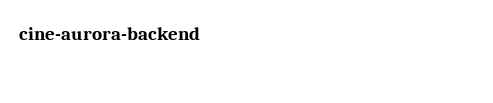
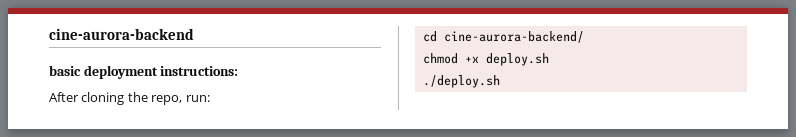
(200, 33) none -> [49,65,239,79] [49,92,210,105] [422,31,584,43] [422,53,549,66] [422,75,500,88] // basic deployment instructions: // After cloning the repo, run: // cd cine-aurora-backend/ // chmod +x deploy.sh // ./deploy.sh

